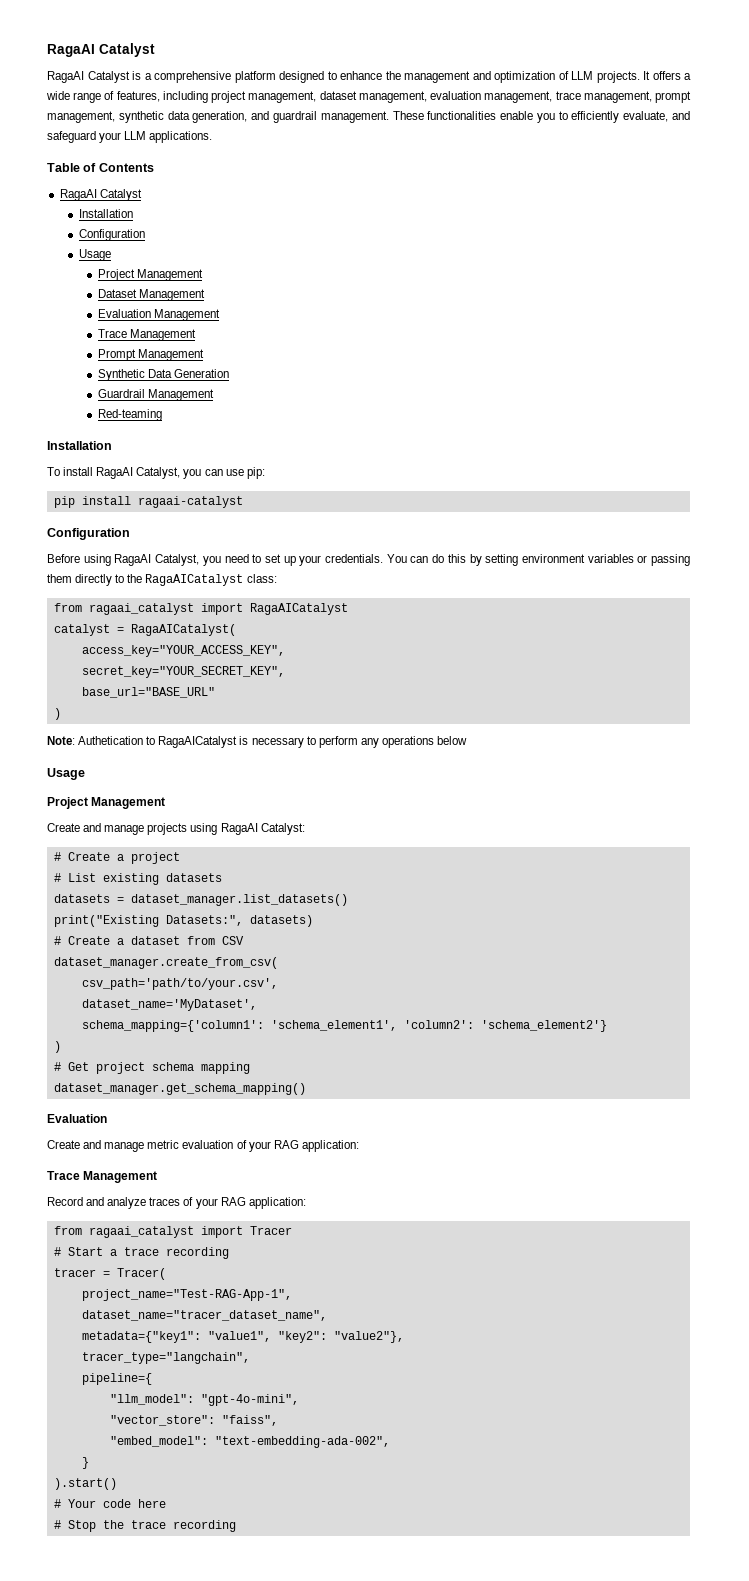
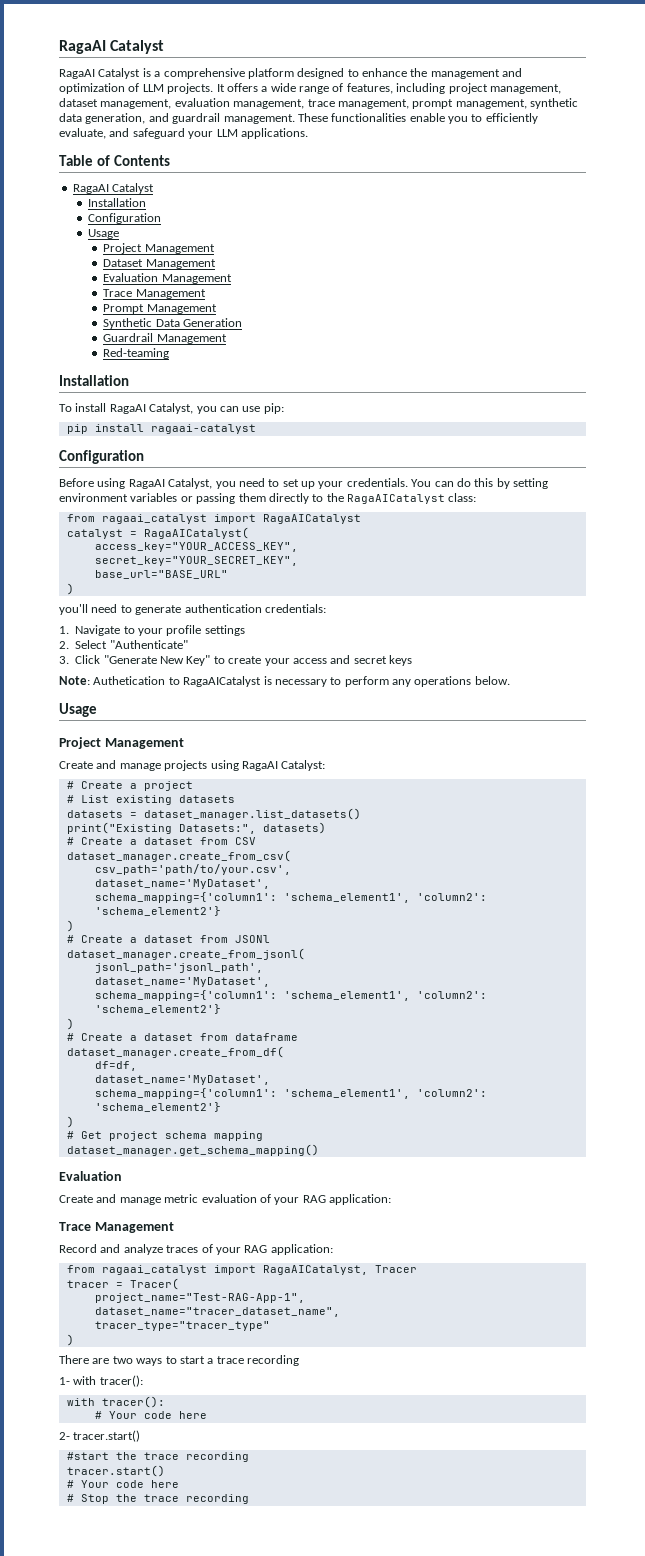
(61, 714) none -> [59,604,326,615] [59,625,245,636] [59,640,188,649] [59,655,412,666] // you'll need to generate authentication credentials: // 1. Navigate to your profile settings // 2. Select "Authenticate" // 3. Click "Generate New Key" to create your access and secret keys
[437,736,468,745] below -> [474,676,510,685] below.
(61, 1047) none -> [66,935,270,943] [66,948,305,960] [94,963,263,973] [94,977,270,987] [94,990,487,1001] [94,1004,221,1014] [66,1018,74,1030] [66,1033,298,1041] [66,1046,284,1058] [94,1061,137,1071] [94,1075,270,1085] [94,1088,487,1099] [94,1102,221,1112] [66,1116,74,1128] // # Create a dataset from JSONl // dataset_manager.create_from_jsonl( // jsonl_path='jsonl_path', // dataset_name='MyDataset', // schema_mapping={'column1': 'schema_element1', 'column2': 'schema_element2'} // ) // # Create a dataset from dataframe // dataset_manager.create_from_df( // df=df, // dataset_name='MyDataset', // schema_mapping={'column1': 'schema_element1', 'column2': 'schema_element2'} // )
(243, 1232) none -> [262,1265,368,1275] RagaAICatalyst,
[53,1247,229,1259] // # Start a trace recording -> (417, 1269) none
[81,1331,404,1343] [81,1352,250,1364] [81,1373,152,1385] [109,1394,299,1406] [109,1415,278,1426] [109,1436,390,1448] [81,1457,89,1469] [53,1478,117,1490] metadata={"key1": "value1", "key2": "value2"}, // tracer_type="langchain", // pipeline={ // "llm_model": "gpt-4o-mini", // "vector_store": "faiss", // "embed_model": "text-embedding-ada-002", // } // ).start() -> [94,1321,270,1331] [66,1334,74,1346] [59,1355,299,1366] [59,1375,143,1387] [66,1396,165,1408] [94,1411,207,1419] [59,1430,141,1442] [66,1452,249,1462] [66,1465,165,1477] tracer_type="tracer_type" // ) // There are two ways to start a trace recording // 1- with tracer(): // with tracer(): // # Your code here // 2- tracer.start() // #start the trace recording // tracer.start()

